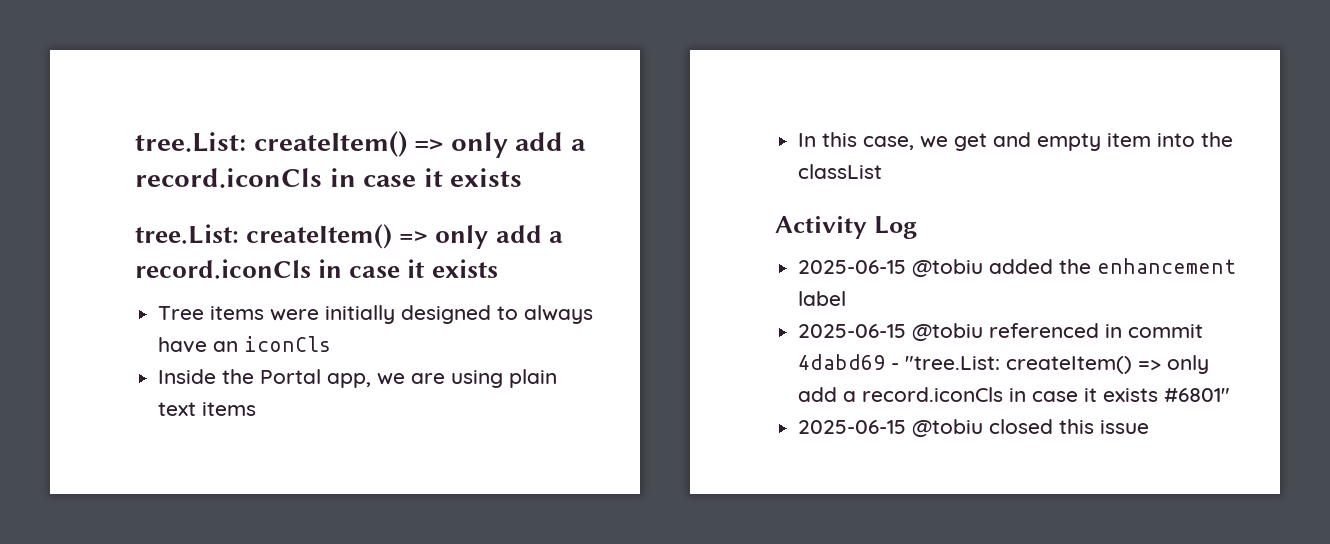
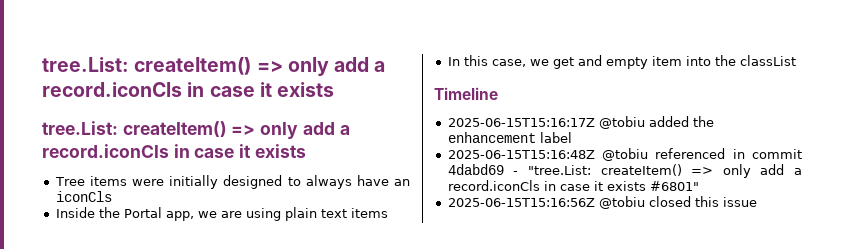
[775,216,917,239] [798,260,907,274] Activity Log // 2025-06-15 -> [434,87,498,100] [447,118,595,127] Timeline // 2025-06-15T15:16:17Z
[798,324,907,338] 2025-06-15 -> [447,150,595,159] 2025-06-15T15:16:48Z
[798,420,907,434] 2025-06-15 -> [447,198,595,207] 2025-06-15T15:16:56Z

